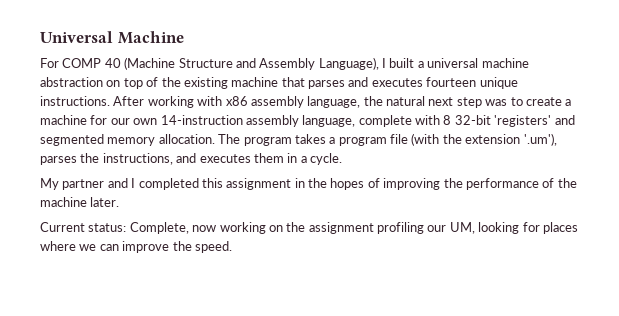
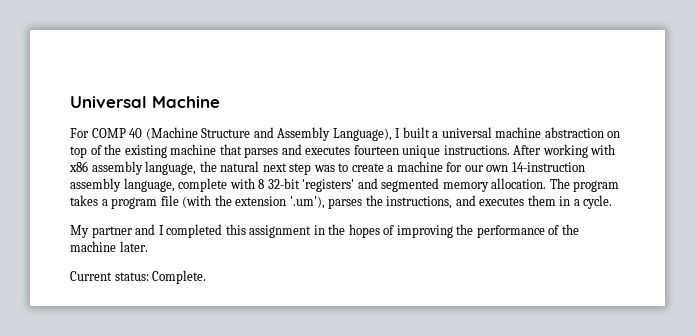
[129,222,578,234] [40,241,232,253] Complete, now working on the assignment profiling our UM, looking for places where we can improve the speed. -> [152,270,207,284] Complete.

